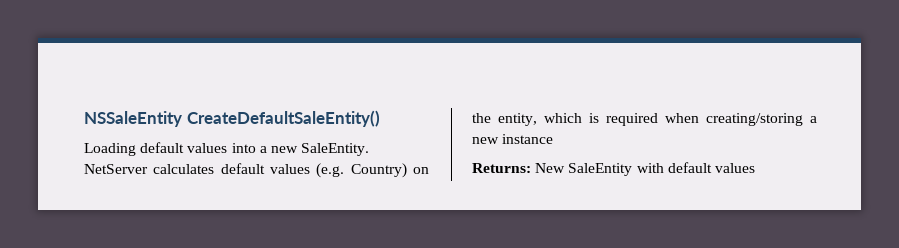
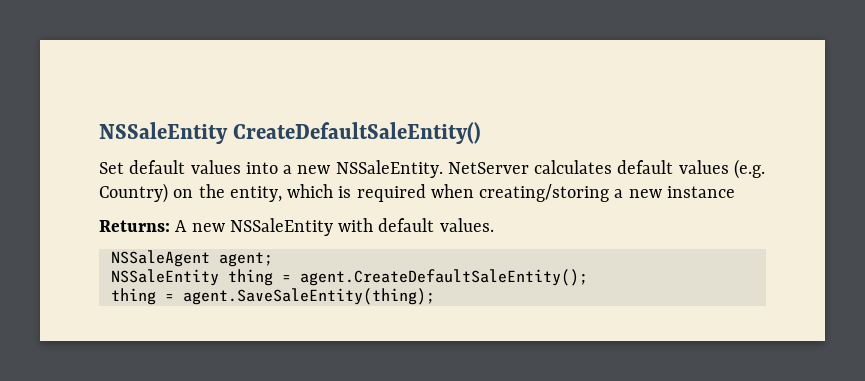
[84,143,136,156] Loading -> [99,162,124,174] Set
[301,143,370,156] SaleEntity. -> [335,160,443,178] NSSaleEntity.
[535,162,755,176] New SaleEntity with default values -> [175,218,494,236] [110,250,273,267] [110,269,588,286] [110,288,435,305] A new NSSaleEntity with default values. // NSSaleAgent agent; // NSSaleEntity thing = agent.CreateDefaultSaleEntity(); // thing = agent.SaveSaleEntity(thing);

